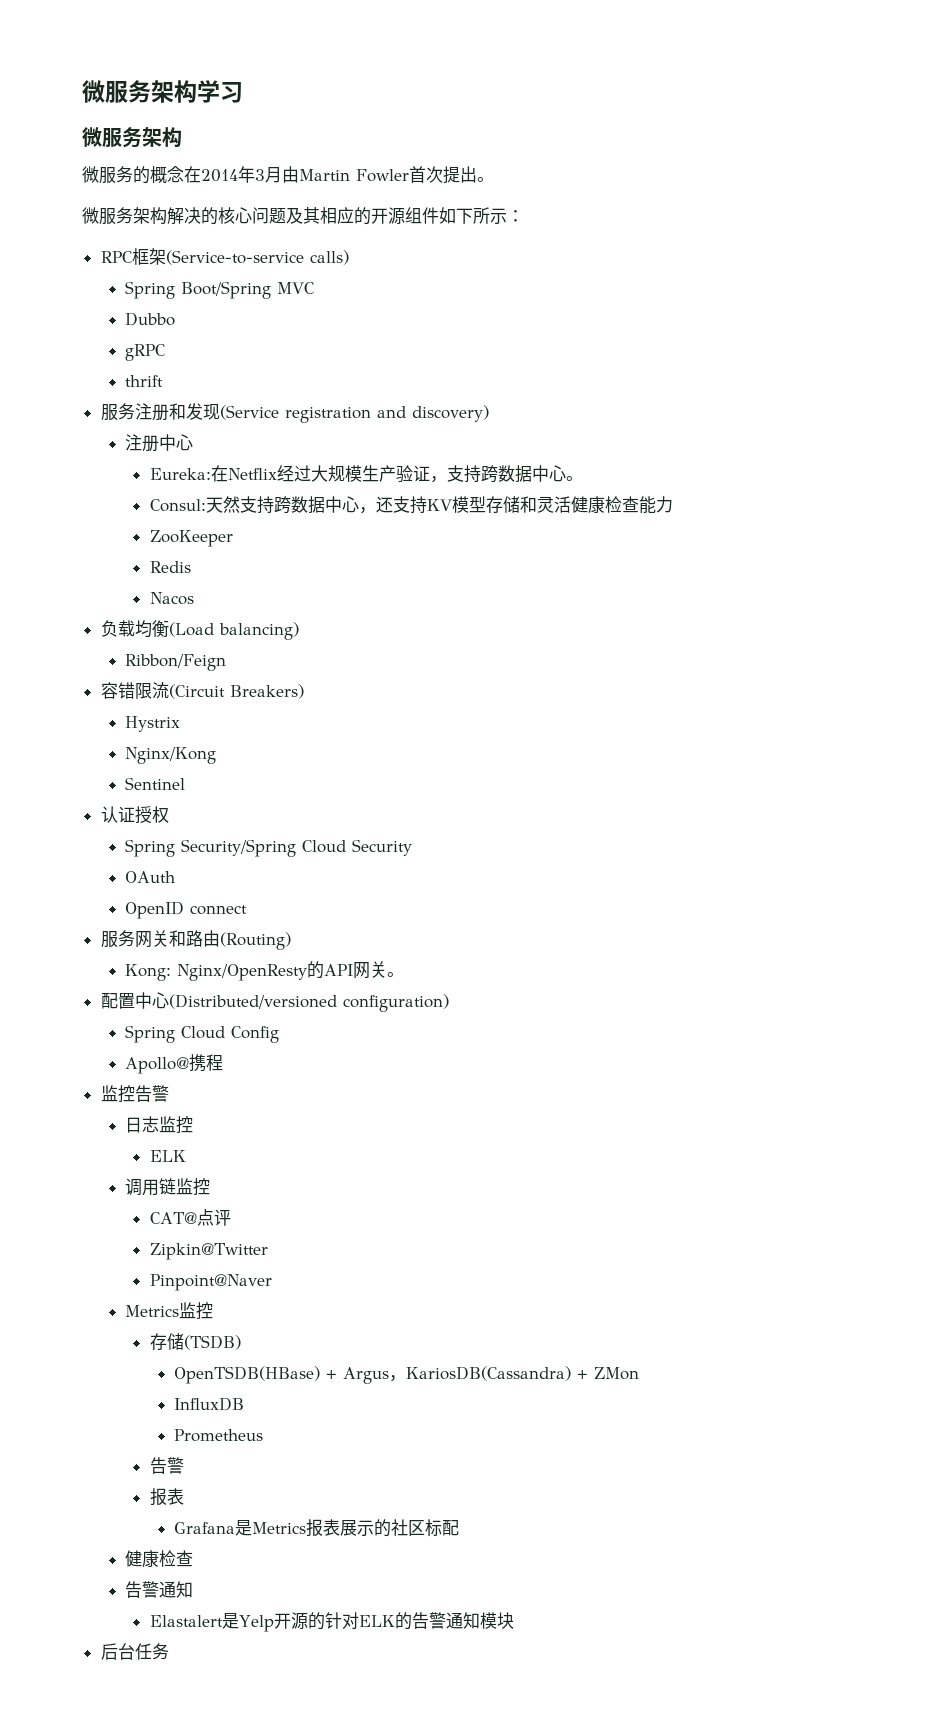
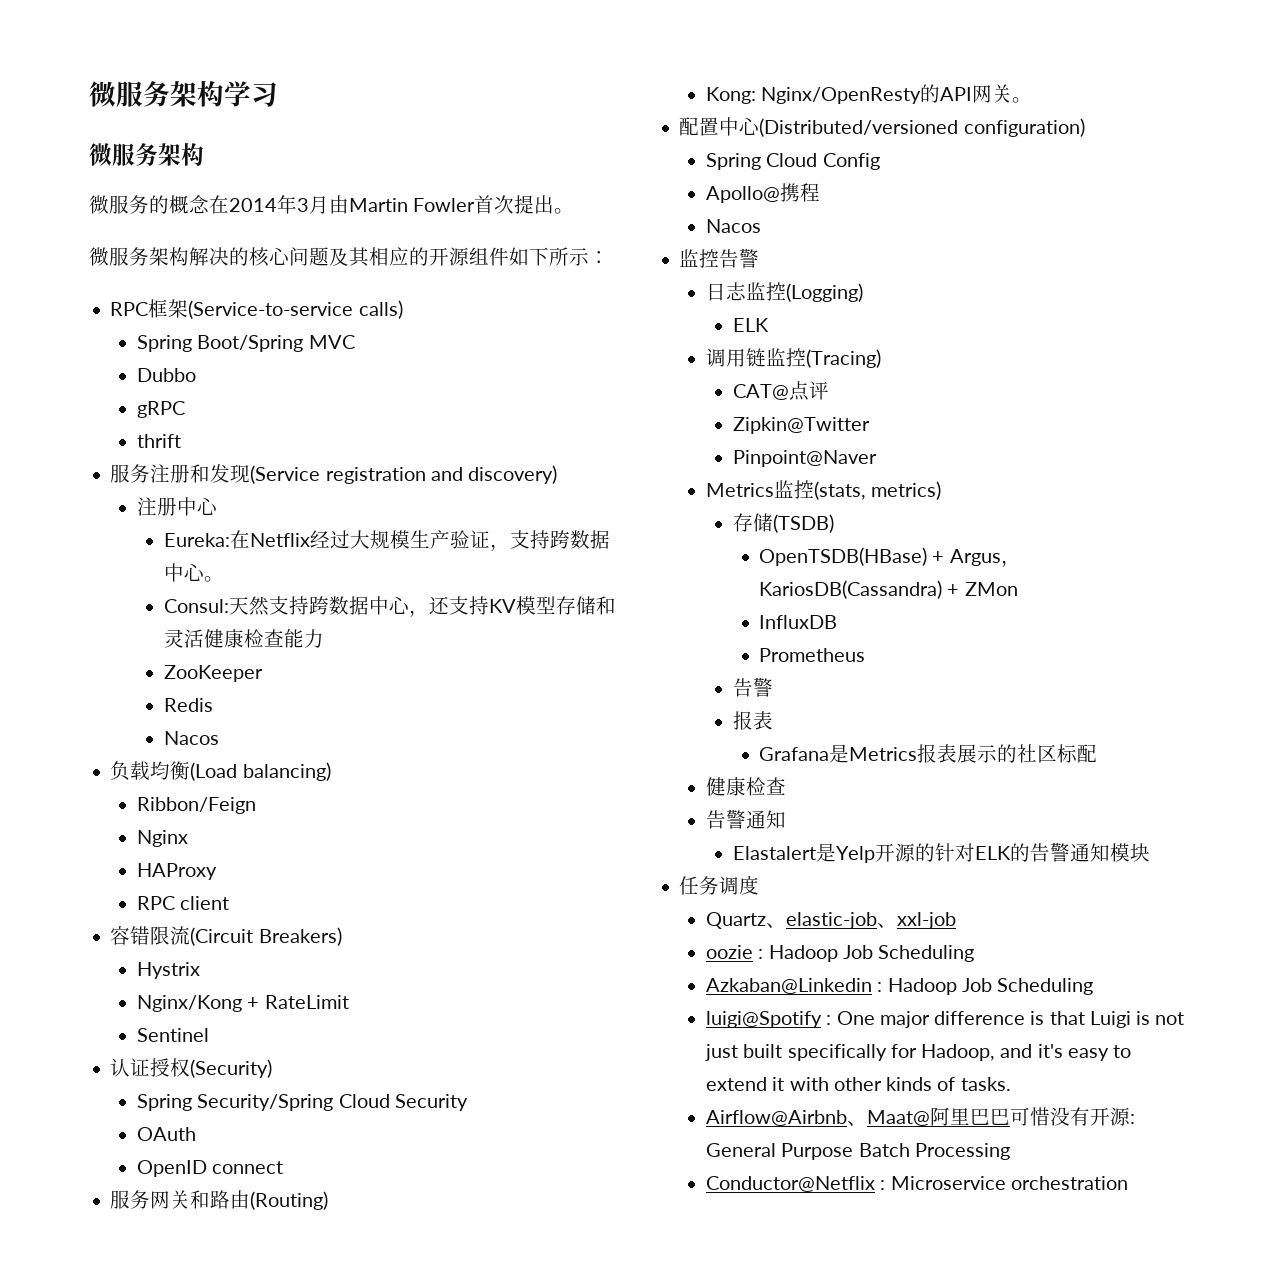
(227, 662) none -> [137,830,189,847] [137,863,218,880] [137,896,230,910] // Nginx // HAProxy // RPC client
(217, 755) none -> [247,995,349,1009] + RateLimit
(169, 814) none -> [190,1059,273,1078] (Security)
(224, 1062) none -> [706,219,762,233] // Nacos
(194, 1125) none -> [786,283,864,302] (Logging)
(211, 1187) none -> [806,349,882,368] (Tracing)
(214, 1311) none -> [814,481,942,500] (stats, metrics)
[100,1643,169,1660] 后台任务 -> [679,876,760,895] [706,912,957,929] [706,945,975,962] [706,978,1094,995] [706,1011,1185,1028] [705,1044,1132,1061] [706,1077,1011,1091] [706,1107,1136,1126] [706,1143,1010,1160] [706,1176,1128,1192] 任务调度 // Quartz、elastic-job、xxl-job // oozie : Hadoop Job Scheduling // Azkaban@Linkedin : Hadoop Job Scheduling // luigi@Spotify : One major difference is that Luigi is not just built specifically for Hadoop, and it's easy to extend it with other kinds of tasks. // Airflow@Airbnb、Maat@阿里巴巴可惜没有开源: General Purpose Batch Processing // Conductor@Netflix : Microservice orchestration

